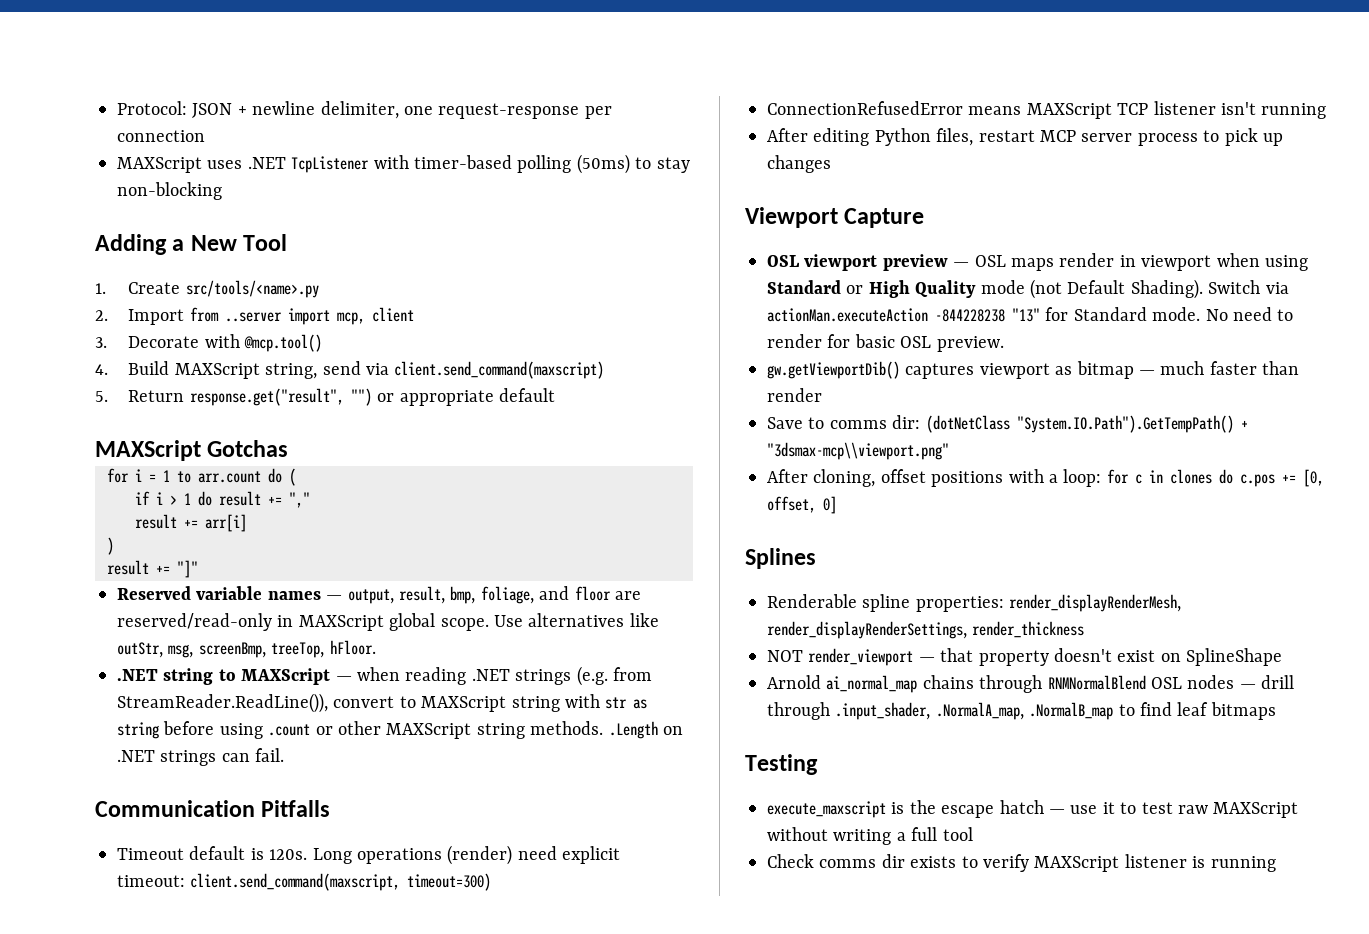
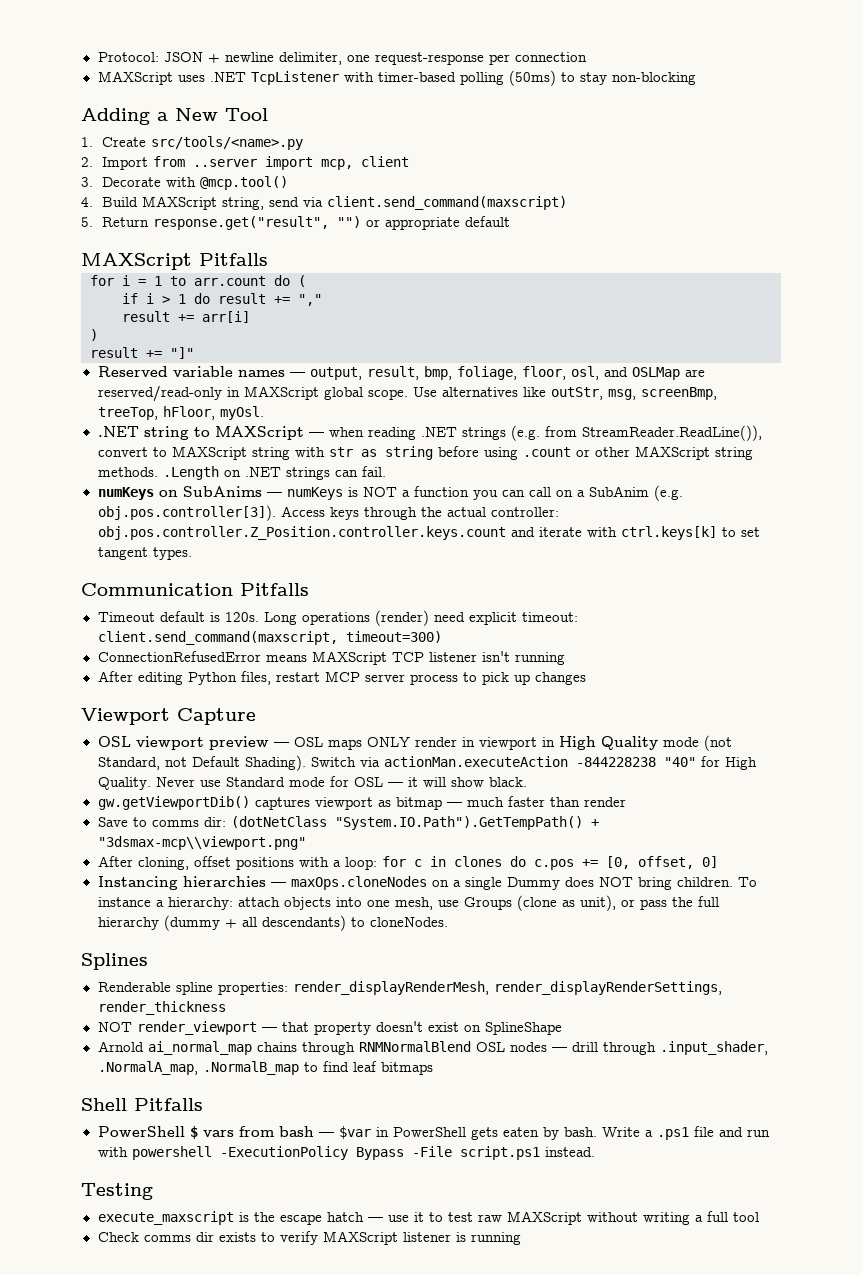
[207,440,289,457] Gotchas -> [199,253,268,266] Pitfalls
[539,586,611,601] and floor -> [521,366,680,380] floor, osl, and OSLMap
[329,640,376,655] hFloor. -> [162,406,264,420] hFloor, myOsl.
(285, 755) none -> [97,485,683,501] [97,505,559,521] [97,526,760,540] [97,547,192,560] // numKeys on SubAnims — numKeys is NOT a function you can call on a SubAnim (e.g. obj.pos.controller[3]). Access keys through the actual controller: obj.pos.controller.Z_Position.controller.keys.count and iterate with ctrl.keys[k] to set tangent types.
(1054, 264) none -> [366,737,410,747] ONLY
[1216,253,1308,271] [767,280,864,294] when using Standard or -> [541,737,555,747] in
(1062, 289) none -> [97,757,187,770] Standard, not
[1012,307,1294,322] [767,334,1004,352] "13" for Standard mode. No need to render for basic OSL preview. -> [663,756,757,770] [97,776,527,790] "40" for High Quality. Never use Standard mode for OSL — it will show black.
(837, 505) none -> [97,876,757,890] [97,895,719,911] [97,915,448,931] // Instancing hierarchies — maxOps.cloneNodes on a single Dummy does NOT bring children. To instance a hierarchy: attach objects into one mesh, use Groups (clone as unit), or pass the full hierarchy (dummy + all descendants) to cloneNodes.
(1276, 711) none -> [81,1098,203,1111] [97,1126,770,1140] [97,1146,595,1160] // Shell Pitfalls // PowerShell $ vars from bash — $var in PowerShell gets eaten by bash. Write a .ps1 file and run with powershell -ExecutionPolicy Bypass -File script.ps1 instead.

